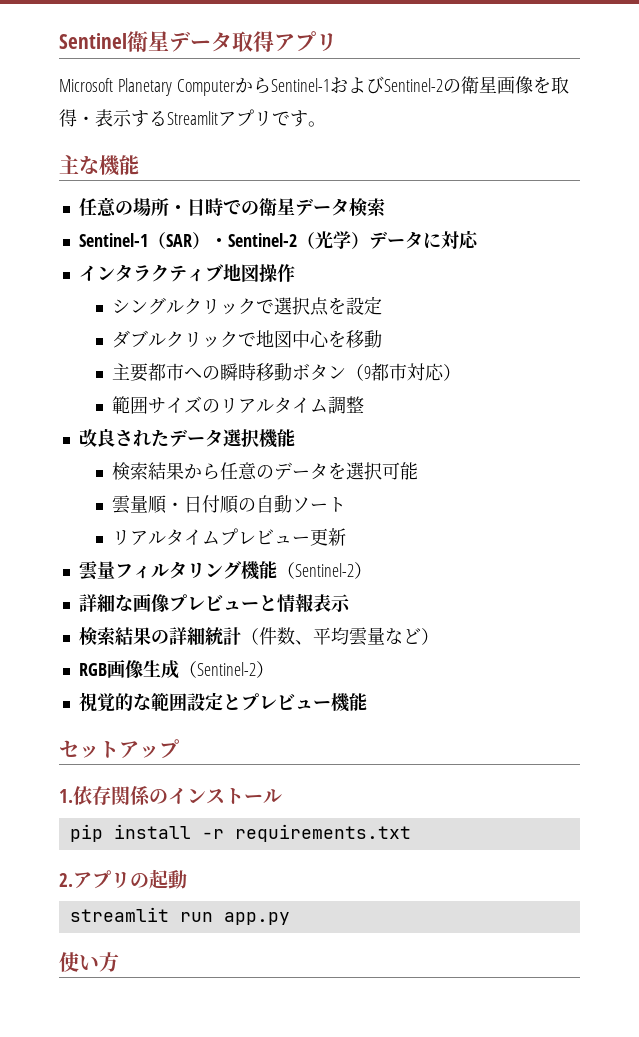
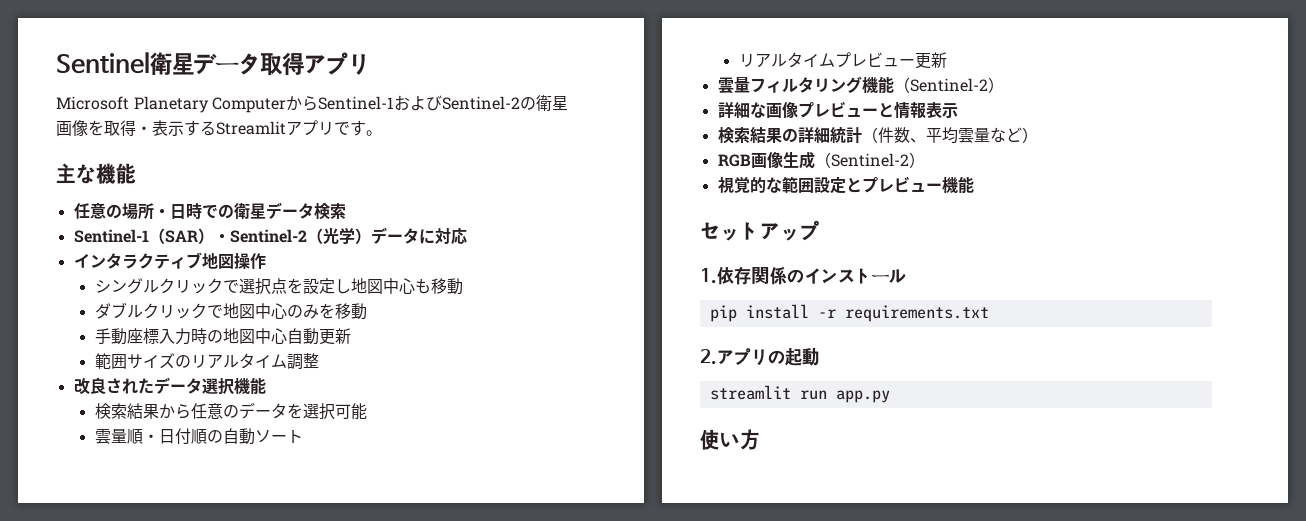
(382, 305) none -> [334,278,463,295] し地図中心も移動
(329, 338) none -> [286,304,319,319] のみ
[111,363,461,382] 主要都市への瞬時移動ボタン（9都市対応） -> [94,328,351,345] 手動座標入力時の地図中心自動更新

